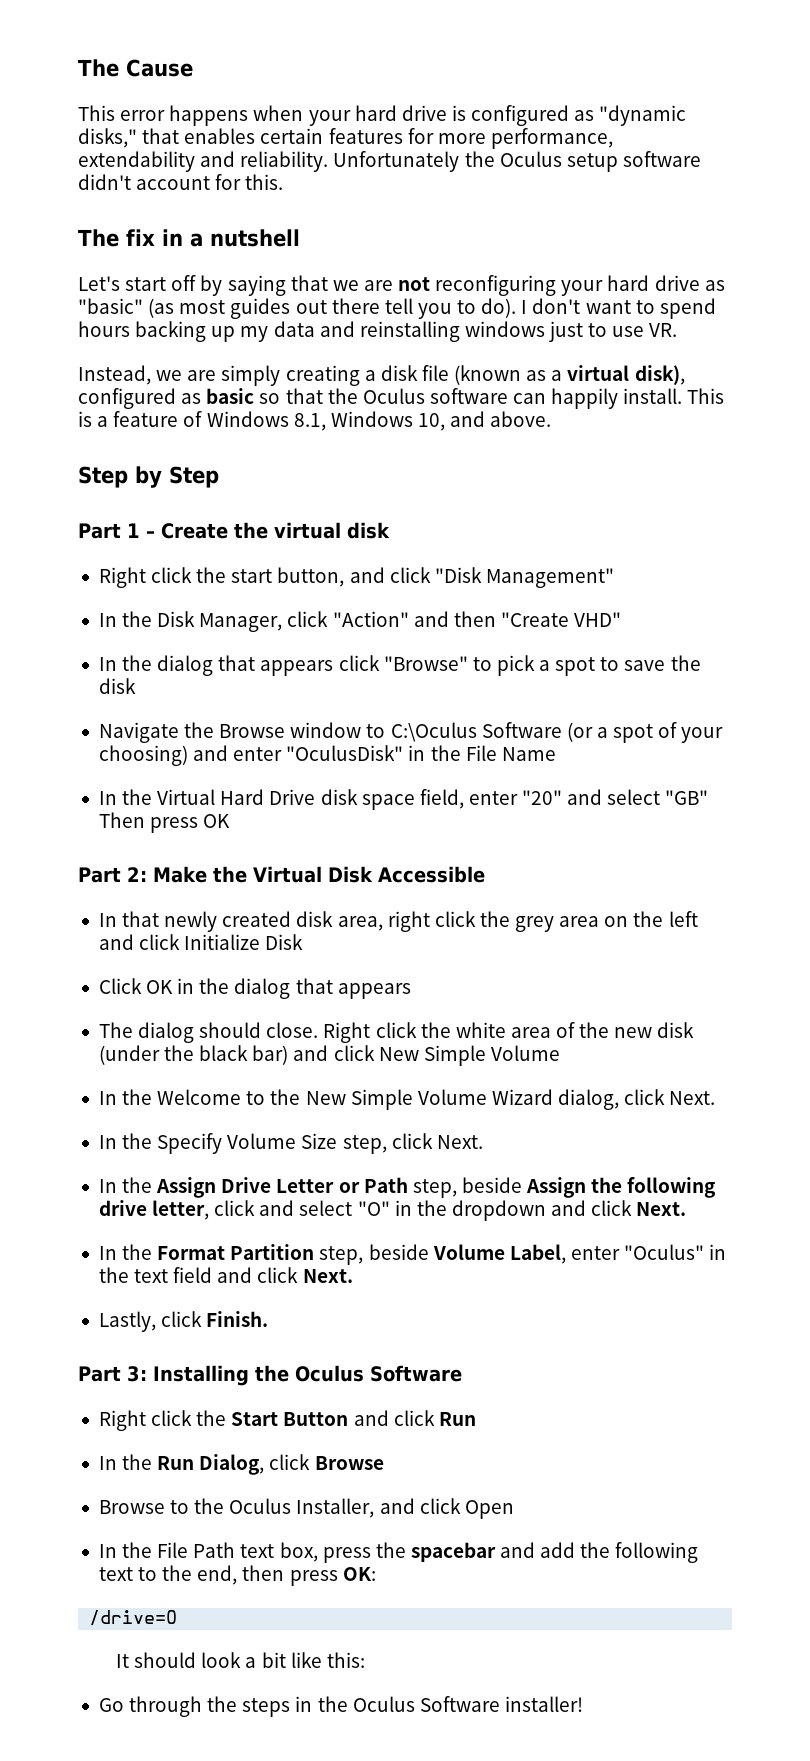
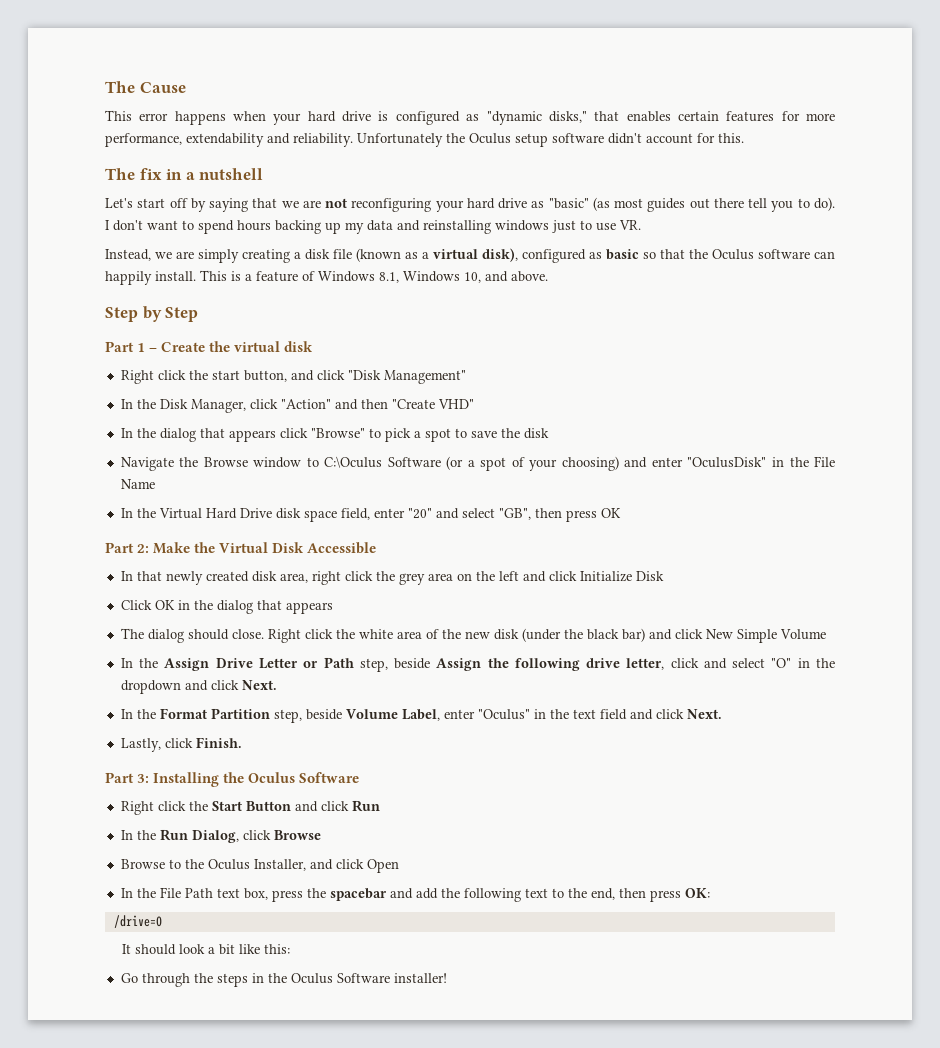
[665,790,709,805] [98,812,145,828] "GB" Then -> [498,508,562,520] "GB", then
[98,1089,716,1110] [98,1133,483,1154] // In the Welcome to the New Simple Volume Wizard dialog, click Next. // In the Specify Volume Size step, click Next. -> (826, 634) none

